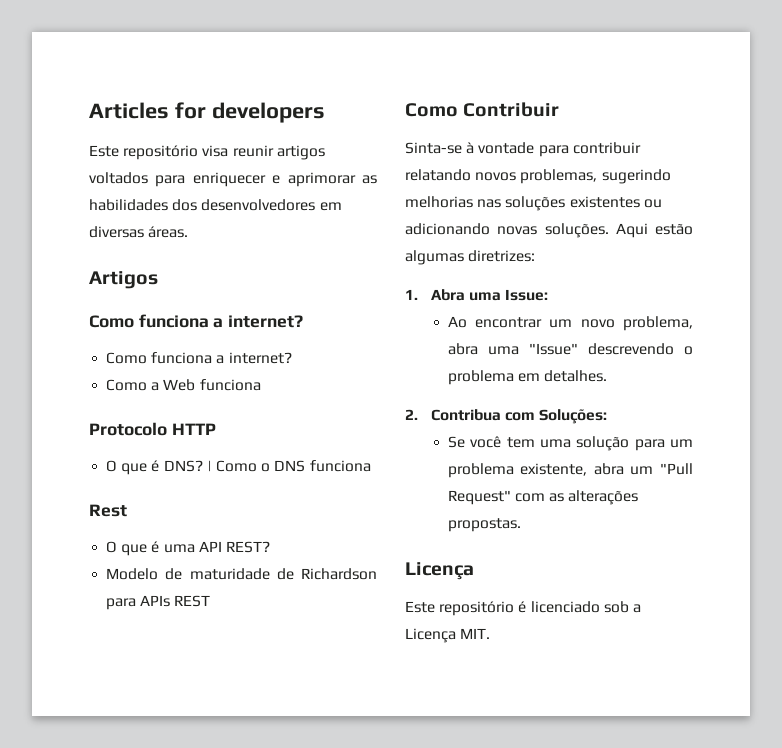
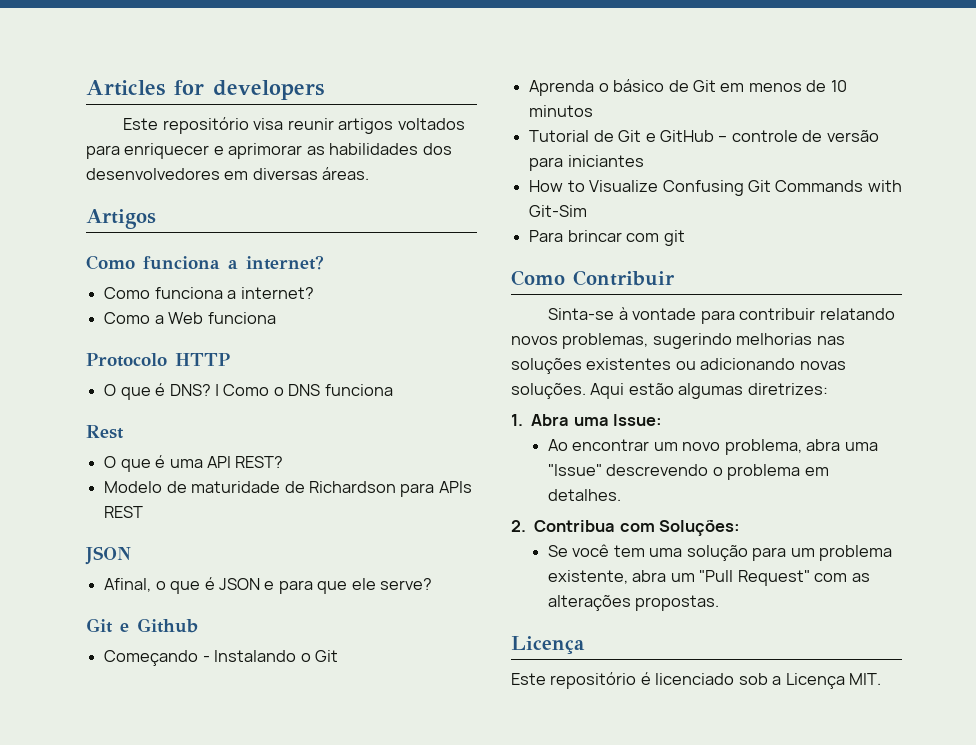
(211, 601) none -> [85,546,131,565] [104,577,433,594] [86,618,198,633] [104,650,338,666] [529,79,847,96] [529,105,594,117] [529,130,879,142] [529,155,644,171] [529,180,902,196] [529,205,588,217] [529,230,685,246] // JSON // Afinal, o que é JSON e para que ele serve? // Git e Github // Começando - Instalando o Git // Aprenda o básico de Git em menos de 10 minutos // Tutorial de Git e GitHub – controle de versão para iniciantes // How to Visualize Confusing Git Commands with Git-Sim // Para brincar com git

